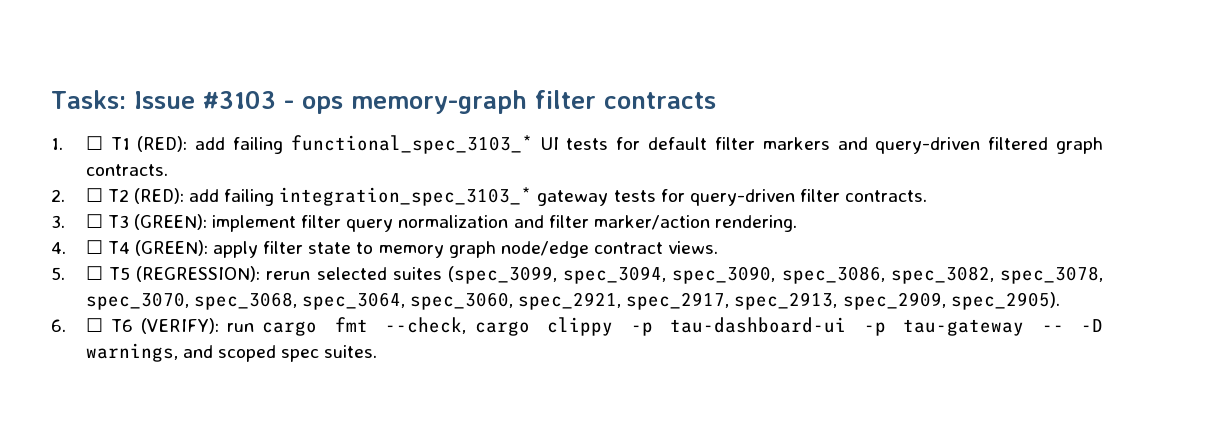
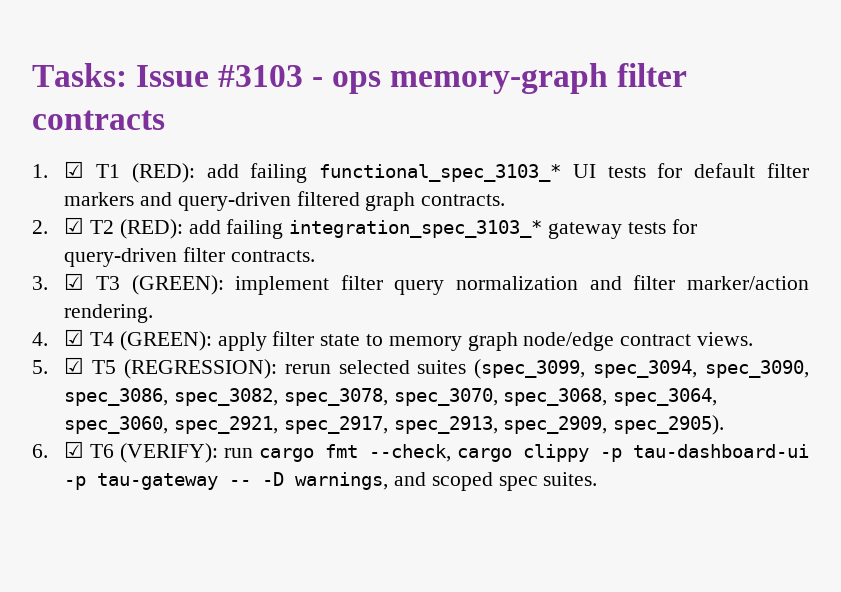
[85,136,103,150] ☐ -> [64,161,85,178] ☑
[85,188,103,202] ☐ -> [64,217,85,234] ☑
[85,214,103,228] ☐ -> [64,273,85,290] ☑
[85,240,103,254] ☐ -> [64,329,85,346] ☑
[85,266,103,280] ☐ -> [64,357,85,374] ☑
[85,318,103,332] ☐ -> [64,441,85,458] ☑

